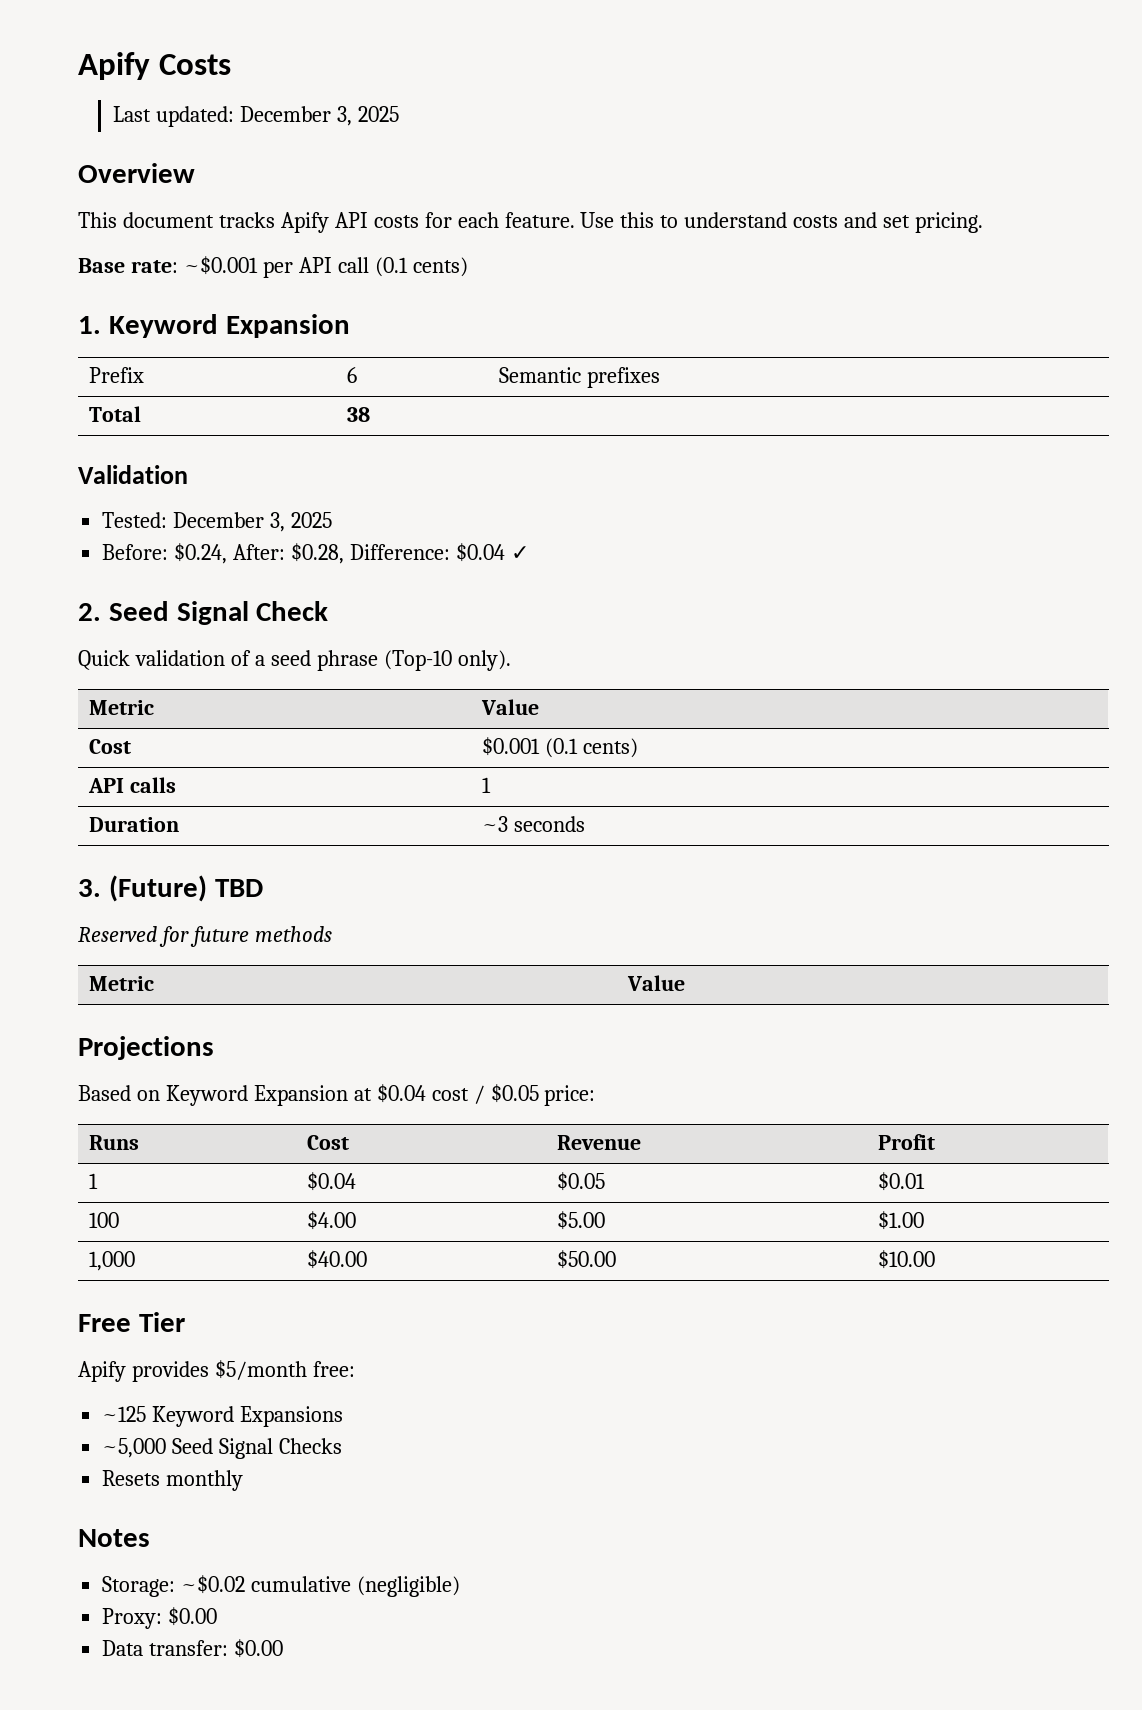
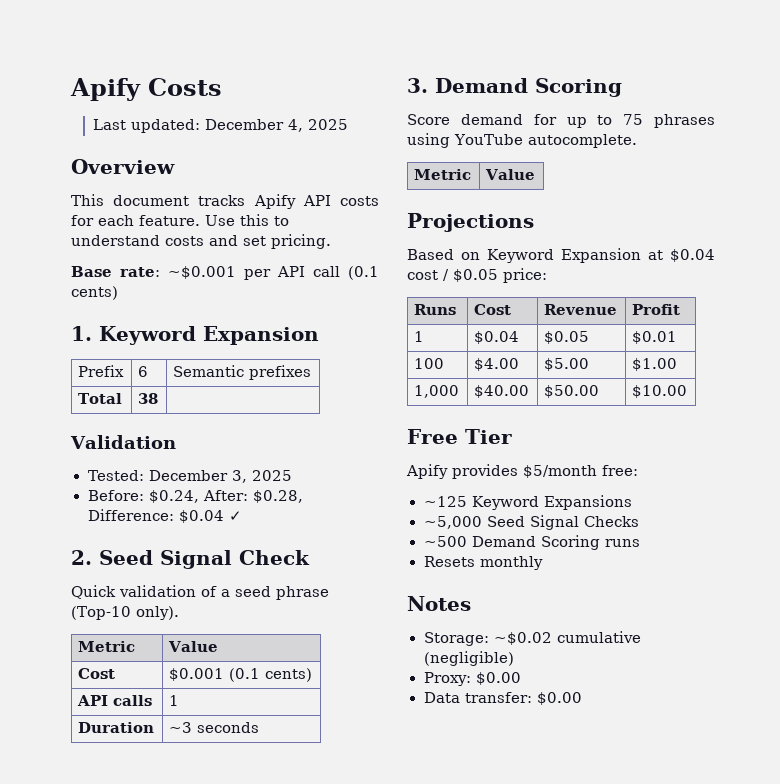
[336,106,352,126] 3, -> [288,119,304,132] 4,
[108,875,263,902] [78,926,332,947] (Future) TBD // Reserved for future methods -> [435,78,622,97] [407,114,715,128] [407,133,637,148] Demand Scoring // Score demand for up to 75 phrases using YouTube autocomplete.
(343, 1446) none -> [423,535,640,550] // ~500 Demand Scoring runs

